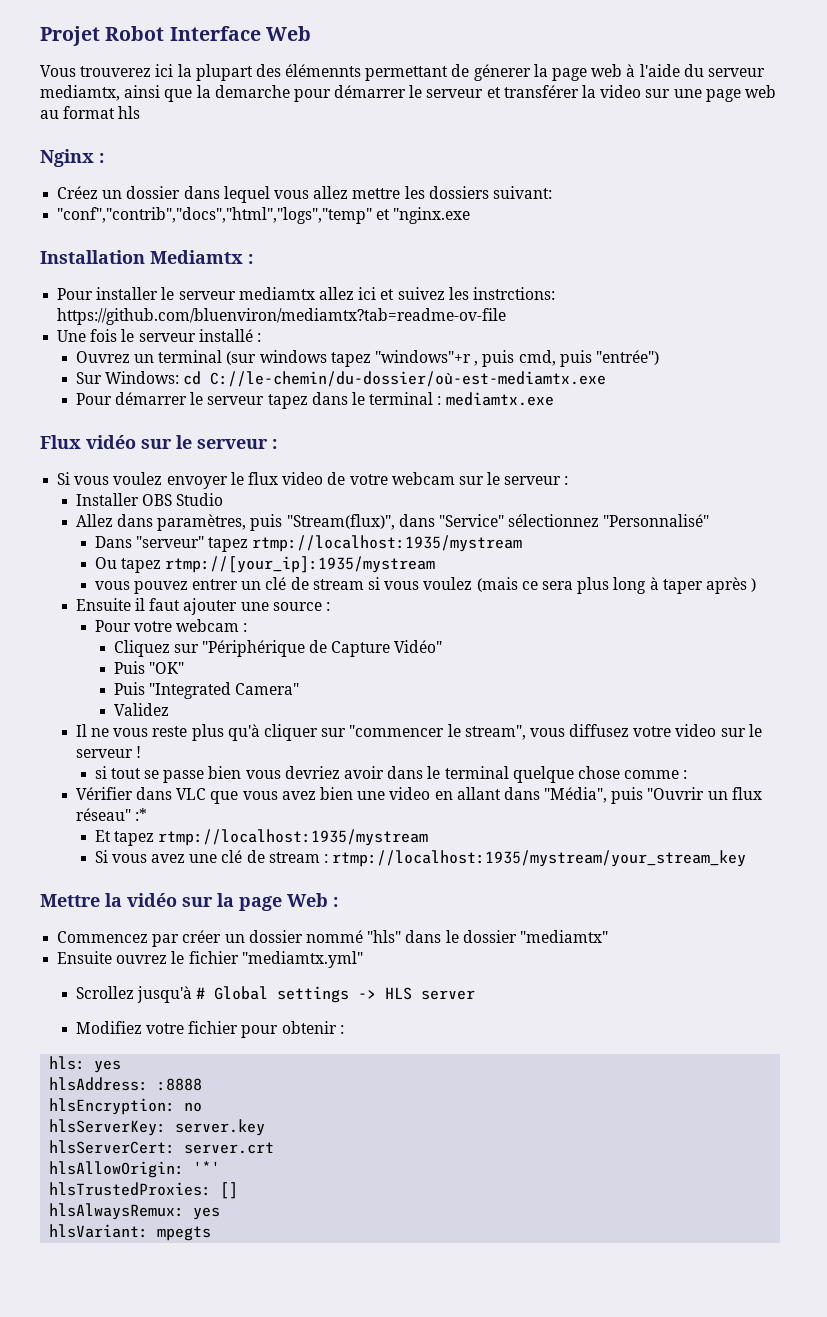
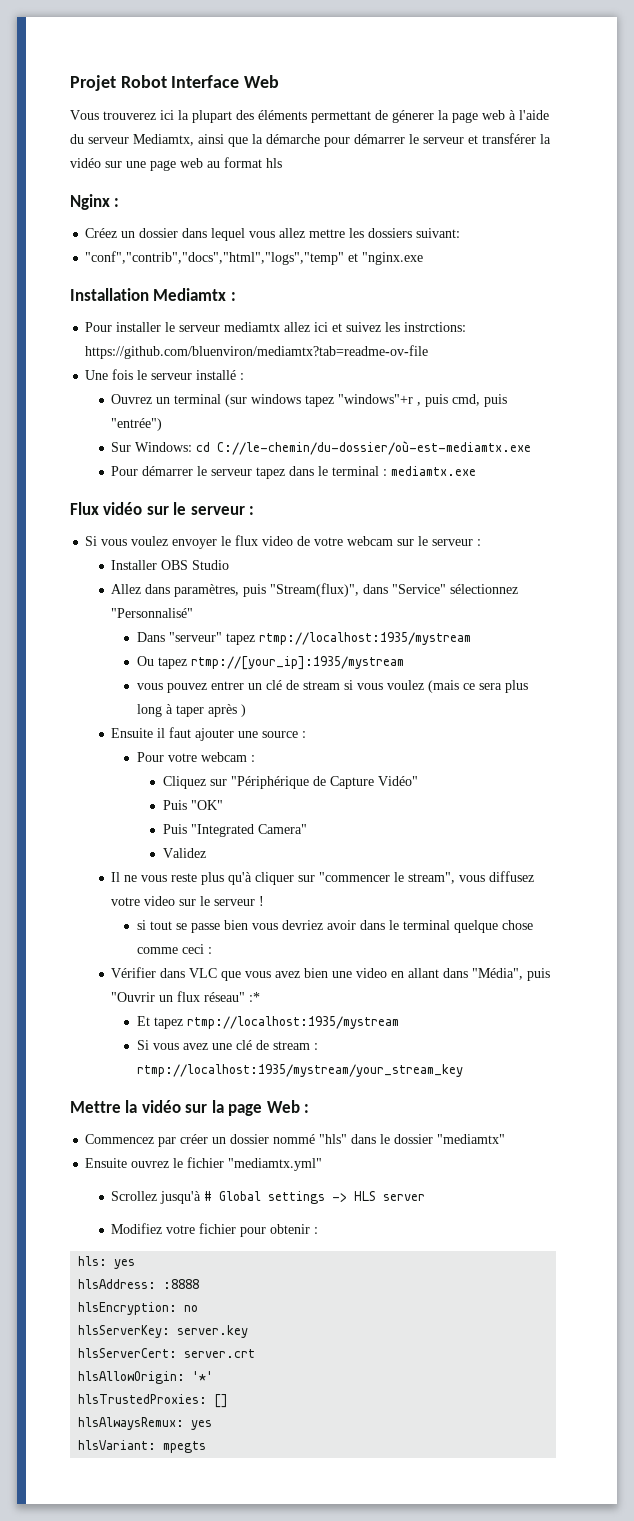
[285,64,362,77] élémennts -> [258,110,307,120] éléments
[40,85,120,101] mediamtx, -> [133,134,194,146] Mediamtx,
[214,85,290,98] demarche -> [266,134,320,144] démarche
[600,85,642,98] video -> [70,158,101,168] vidéo
(680, 774) none -> [182,944,205,954] ceci

